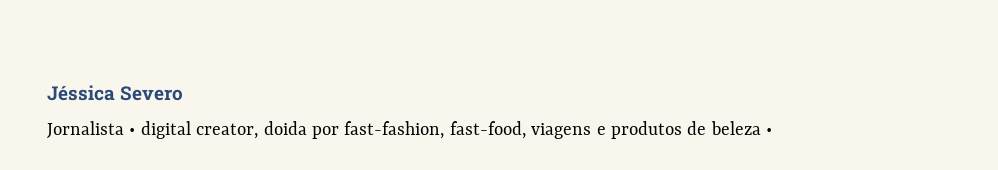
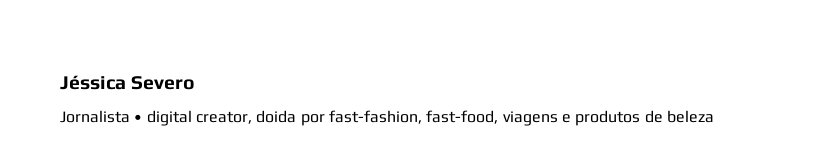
[766,128,773,135] • -> (714, 116) none

